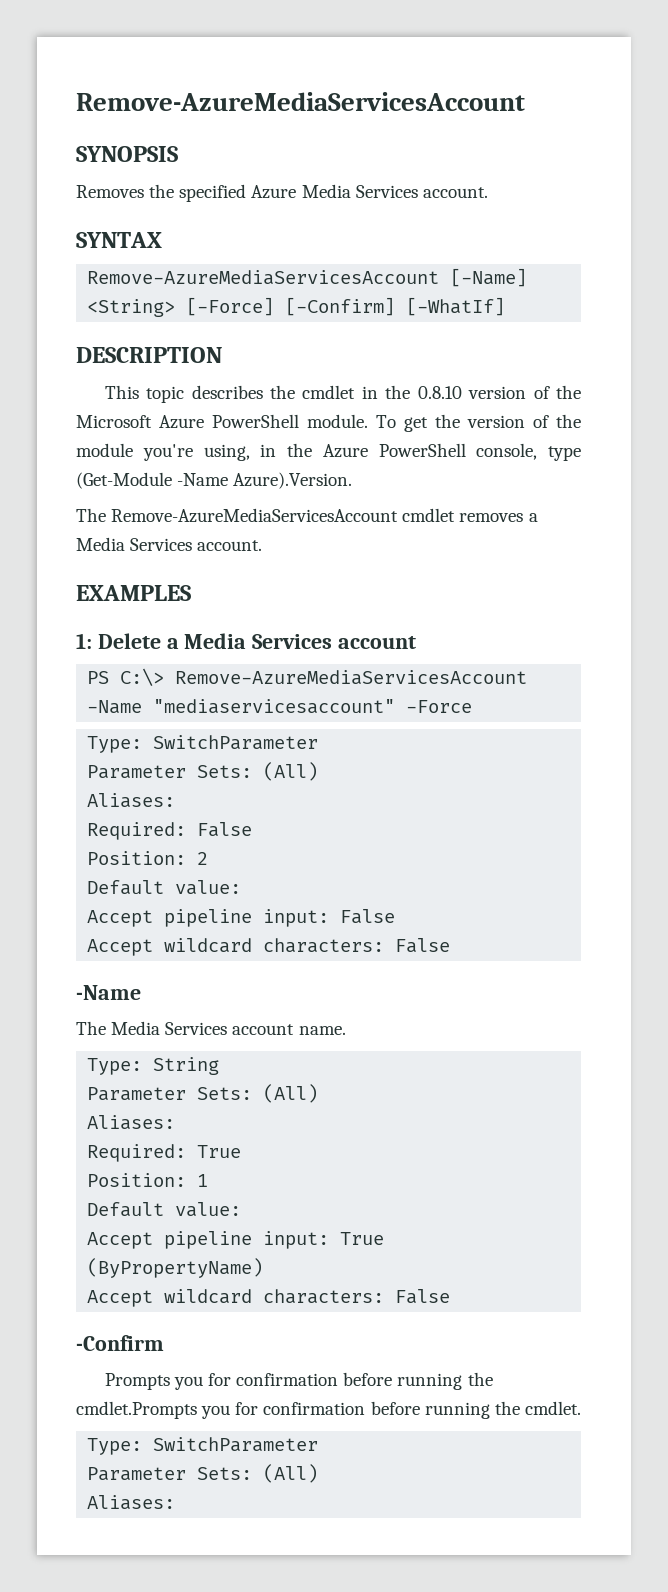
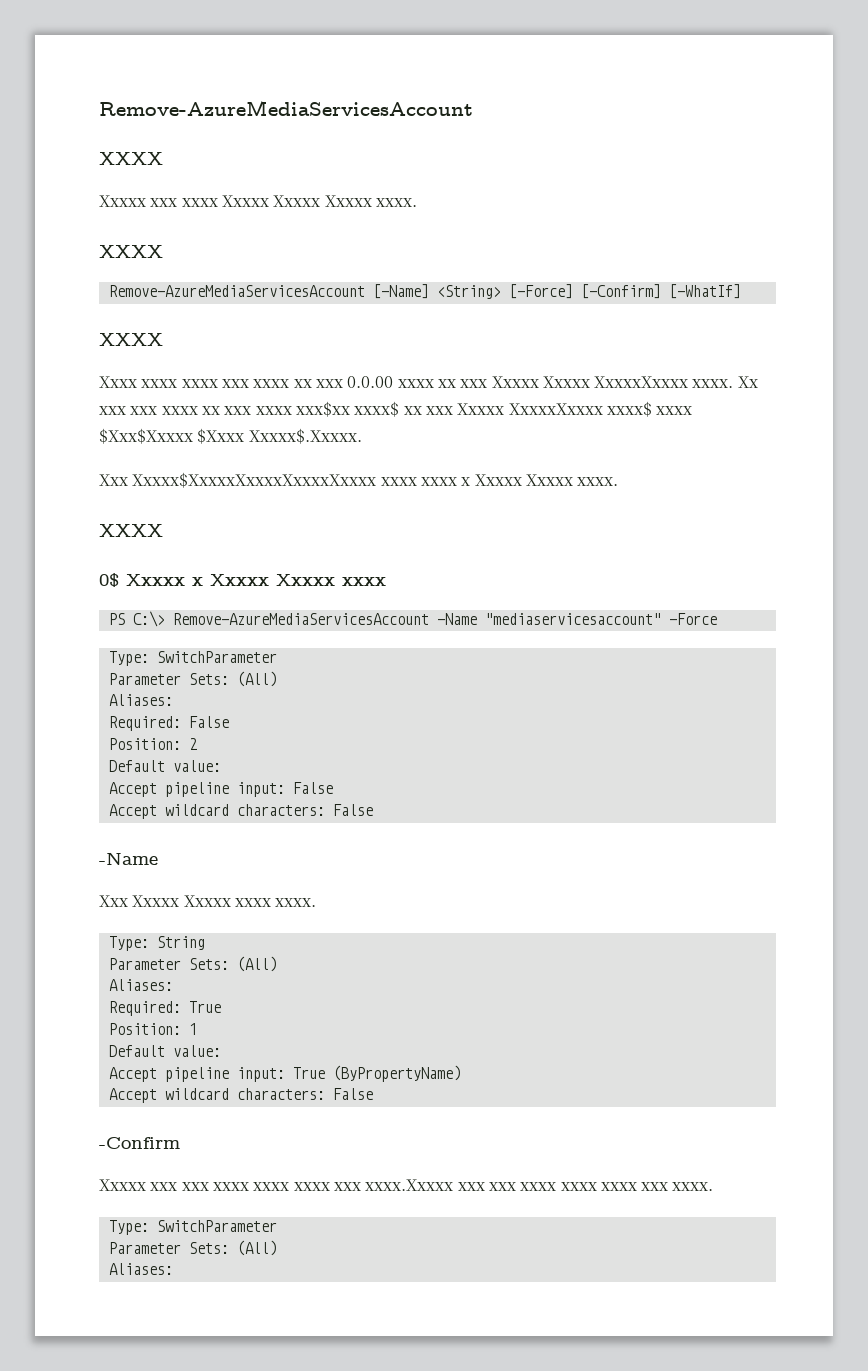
[76,146,178,162] [76,184,488,202] [76,232,162,248] SYNOPSIS // Removes the specified Azure Media Services account. // SYNTAX -> [99,152,163,165] [99,195,417,207] [99,245,163,258] XXXX // Xxxxx xxx xxxx Xxxxx Xxxxx Xxxxx xxxx. // XXXX
[76,347,222,363] [104,385,581,403] [76,414,581,432] [76,443,581,461] [76,472,353,489] [76,508,538,523] [76,537,263,551] [76,585,191,601] [76,633,417,649] DESCRIPTION // This topic describes the cmdlet in the 0.8.10 version of the Microsoft Azure PowerShell module. To get the version of the module you're using, in the Azure PowerShell console, type (Get-Module -Name Azure).Version. // The Remove-AzureMediaServicesAccount cmdlet removes a Media Services account. // EXAMPLES // 1: Delete a Media Services account -> [99,333,163,346] [99,376,758,388] [99,401,693,417] [99,428,362,444] [99,472,619,488] [99,524,163,537] [99,573,386,587] XXXX // Xxxx xxxx xxxx xxx xxxx xx xxx 0.0.00 xxxx xx xxx Xxxxx Xxxxx XxxxxXxxxx xxxx. Xx xxx xxx xxxx xx xxx xxxx xxx$xx xxxx$ xx xxx Xxxxx XxxxxXxxxx xxxx$ xxxx $Xxx$Xxxxx $Xxxx Xxxxx$.Xxxxx. // Xxx Xxxxx$XxxxxXxxxxXxxxxXxxxx xxxx xxxx x Xxxxx Xxxxx xxxx. // XXXX // 0$ Xxxxx x Xxxxx Xxxxx xxxx
[76,1021,346,1035] The Media Services account name. -> [99,895,317,907] Xxx Xxxxx Xxxxx xxxx xxxx.
[104,1372,493,1390] [76,1401,581,1419] Prompts you for confirmation before running the cmdlet.Prompts you for confirmation before running the cmdlet. -> [99,1179,714,1191] Xxxxx xxx xxx xxxx xxxx xxxx xxx xxxx.Xxxxx xxx xxx xxxx xxxx xxxx xxx xxxx.

